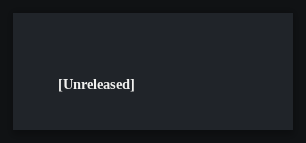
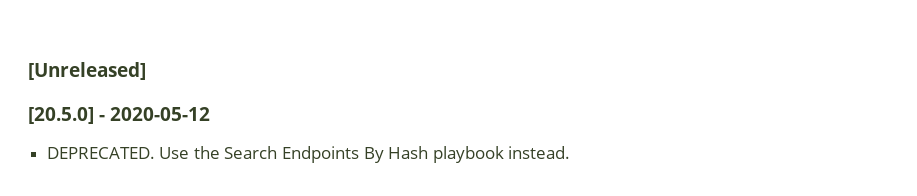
(135, 85) none -> [28,107,210,124] [46,146,571,163] // [20.5.0] - 2020-05-12 // DEPRECATED. Use the Search Endpoints By Hash playbook instead.

